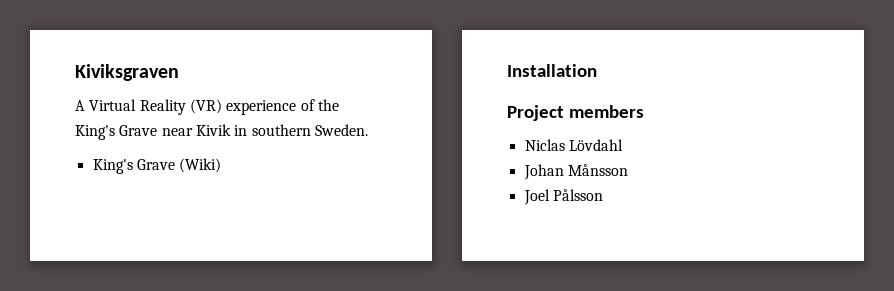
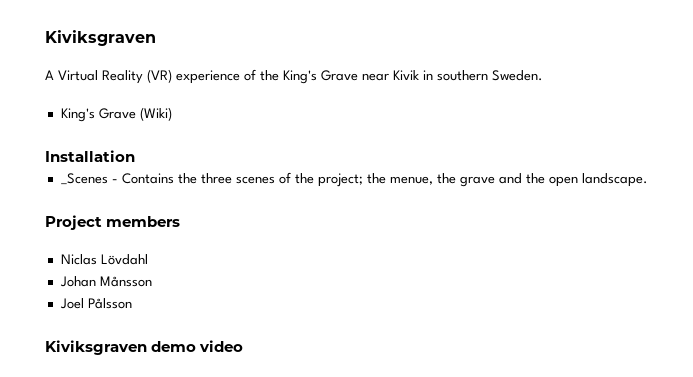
(597, 70) none -> [60,172,648,187] // _Scenes - Contains the three scenes of the project; the menue, the grave and the open landscape.
(603, 195) none -> [45,340,244,355] // Kiviksgraven demo video

